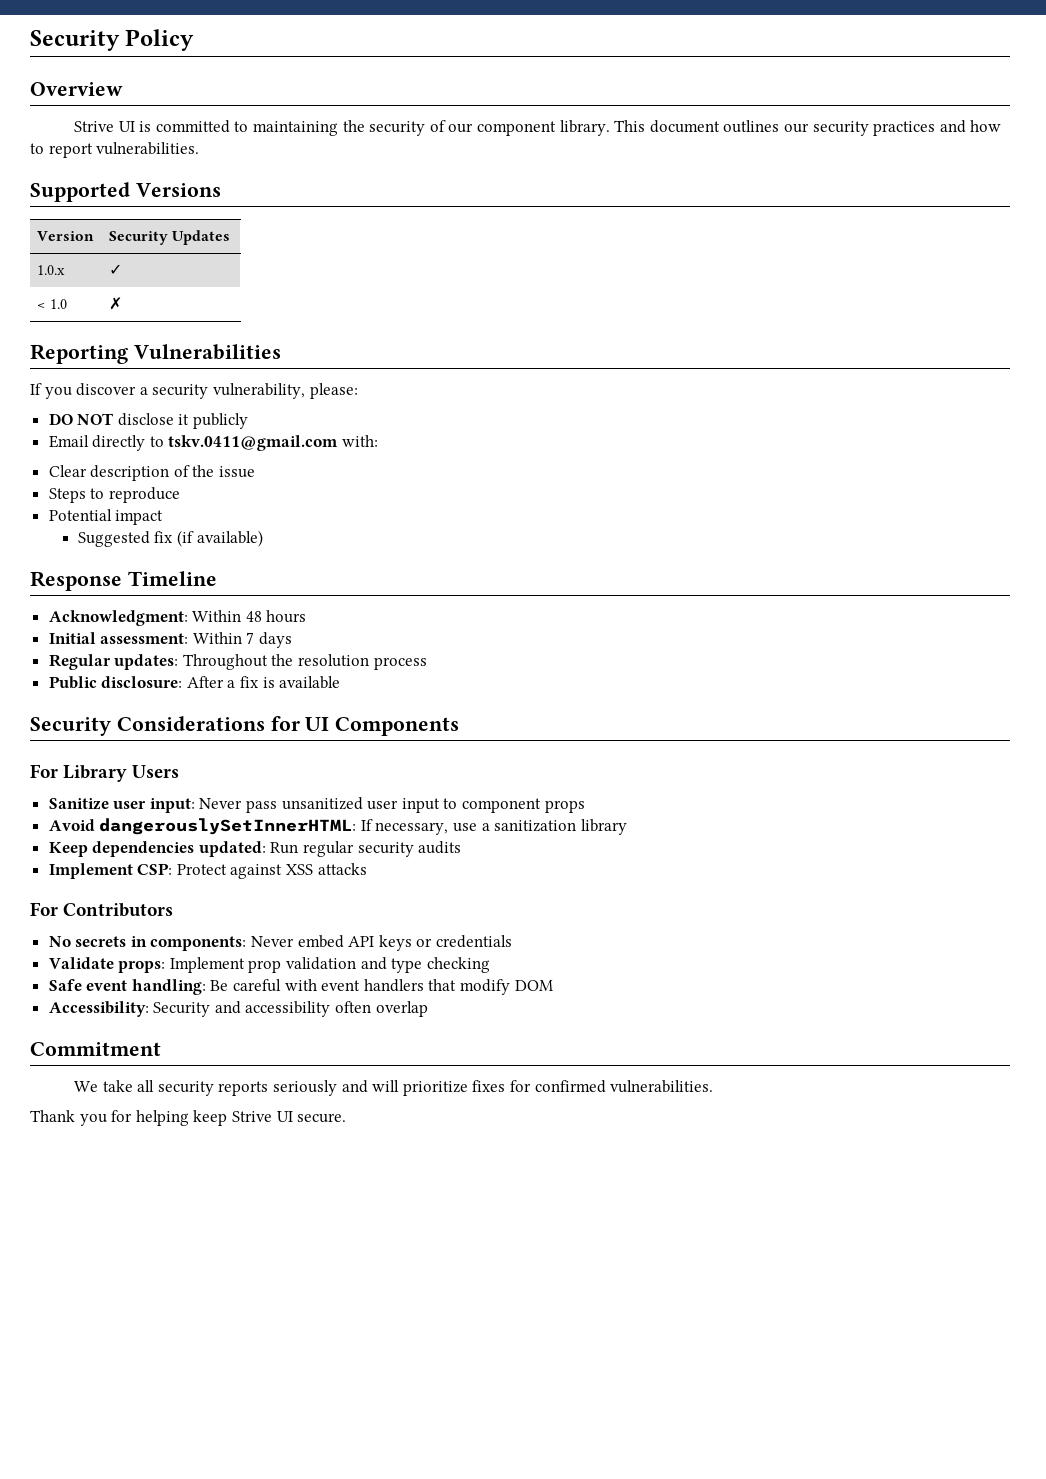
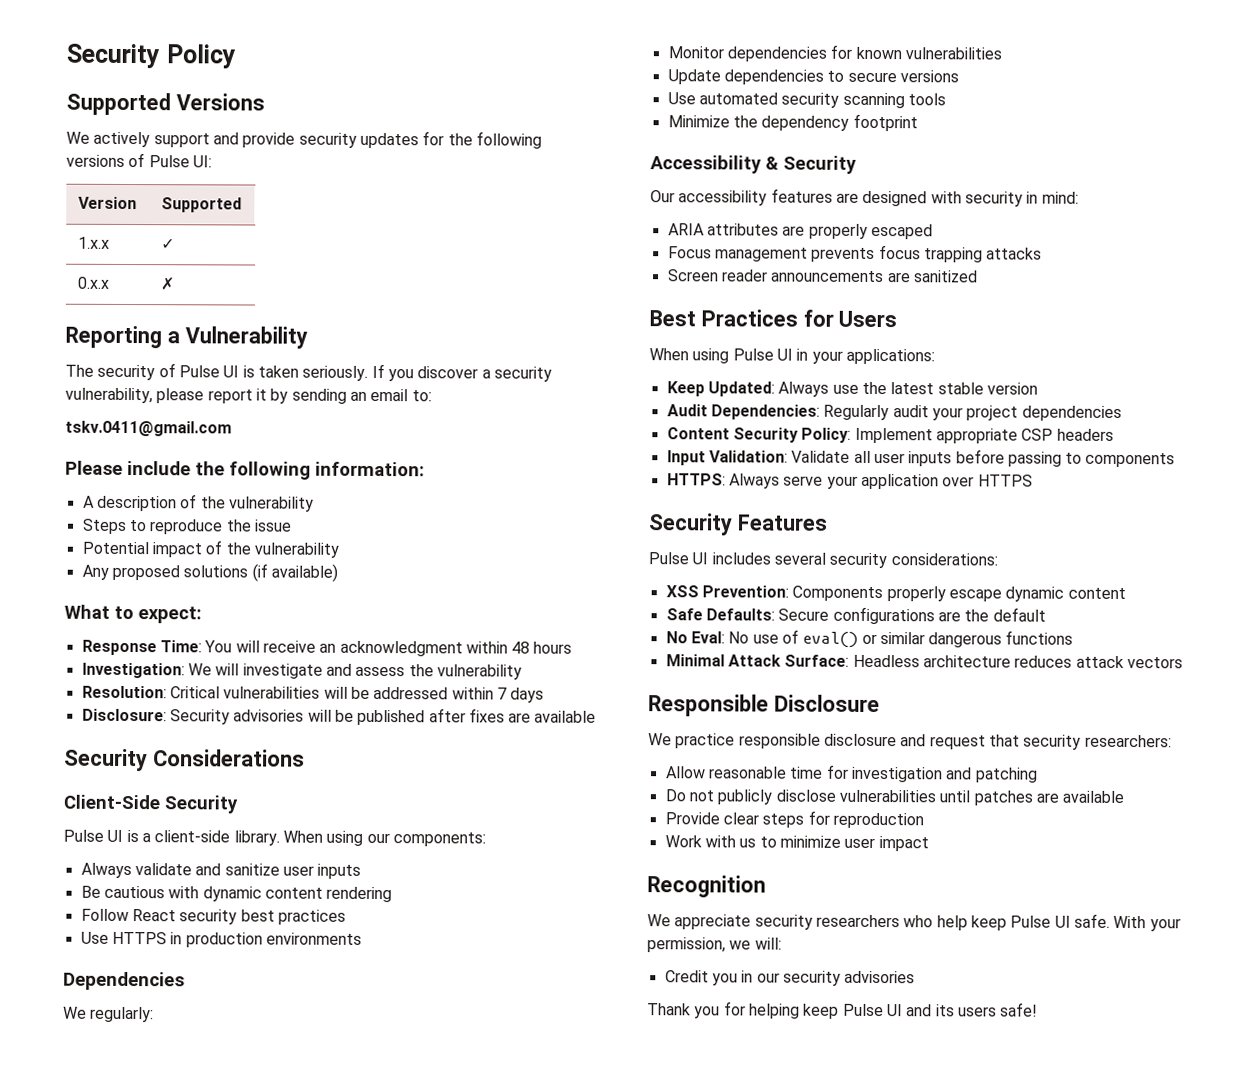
[30,82,123,96] [74,120,1002,136] [30,142,200,158] [30,182,221,202] [37,231,95,241] [109,230,231,245] [37,265,66,275] Overview // Strive UI is committed to maintaining the security of our component library. This document outlines our security practices and how to report vulnerabilities. // Supported Versions // Version | Security Updates // 1.0.x -> [66,92,265,116] [66,131,542,149] [66,153,212,168] [78,196,138,210] [161,197,243,213] [78,236,111,249] Supported Versions // We actively support and provide security updates for the following versions of Pulse UI: // Version | Supported // 1.x.x
[37,299,68,309] < 1.0 -> [77,276,111,289] 0.x.x
[133,344,281,360] Vulnerabilities // -> [166,326,308,349] [65,363,369,381] a Vulnerability // The security of Pulse UI is taken seriously.
[309,383,358,399] [48,413,249,429] [48,435,379,451] [48,465,87,477] please: // DO NOT disclose it publicly // Email directly to tskv.0411@gmail.com with: // Clear -> [156,388,432,404] [65,420,232,437] [65,460,425,480] [82,495,95,508] please report it by sending an email to: // tskv.0411@gmail.com // Please include the following information: // A
[219,466,256,478] issue -> [228,496,314,512] vulnerability
(180, 495) none -> [226,519,292,532] the issue
[77,530,263,547] [30,571,217,591] [48,610,307,626] [48,632,293,648] [48,654,427,670] [48,676,341,689] [30,716,460,736] [30,764,180,782] [48,797,585,813] [48,818,627,835] [48,841,462,857] [48,863,367,879] [30,902,174,917] [48,935,513,951] [48,957,490,973] [48,979,553,995] [48,1001,428,1017] [30,1042,161,1056] [74,1080,714,1096] // Suggested fix (if available) // Response Timeline // Acknowledgment: Within 48 hours // Initial assessment: Within 7 days // Regular updates: Throughout the resolution process // Public disclosure: After a fix is available // Security Considerations for UI Components // For Library Users // Sanitize user input: Never pass unsanitized user input to component props // Avoid dangerouslySetInnerHTML: If necessary, use a sanitization library // Keep dependencies updated: Run regular security audits // Implement CSP: Protect against XSS attacks // For Contributors // No secrets in components: Never embed API keys or credentials // Validate props: Implement prop validation and type checking // Safe event handling: Be careful with event handlers that modify DOM // Accessibility: Security and accessibility often overlap // Commitment // We take all security reports seriously and will prioritize fixes for confirmed vulnerabilities. -> [205,540,339,558] [81,563,338,582] [64,604,202,624] [81,639,573,657] [81,662,522,680] [81,685,545,703] [81,708,597,726] [64,748,305,772] [63,794,238,814] [63,829,486,847] [80,862,362,879] [80,885,393,903] [80,908,346,925] [80,931,362,948] [63,971,185,991] [63,1006,155,1023] [667,44,1002,62] [667,69,959,85] [667,92,946,109] [667,113,918,132] [650,155,857,174] [650,188,1079,207] [667,223,933,240] [667,245,1043,263] [667,269,978,283] [649,309,898,328] [649,348,935,365] [666,381,1038,397] [666,404,1122,421] [666,427,1114,444] [666,449,1176,468] [666,473,1033,490] [648,513,828,536] [648,552,998,569] [665,585,1126,602] [665,606,1046,625] [665,629,1074,648] [665,654,1183,669] [648,694,880,717] [648,733,1172,750] [665,764,1038,783] [664,789,1125,806] [664,810,924,829] [664,835,929,852] [647,875,766,898] [647,913,1181,932] [647,937,782,953] [664,970,916,986] of the vulnerability // Any proposed solutions (if available) // What to expect: // Response Time: You will receive an acknowledgment within 48 hours // Investigation: We will investigate and assess the vulnerability // Resolution: Critical vulnerabilities will be addressed within 7 days // Disclosure: Security advisories will be published after fixes are available // Security Considerations // Client-Side Security // Pulse UI is a client-side library. When using our components: // Always validate and sanitize user inputs // Be cautious with dynamic content rendering // Follow React security best practices // Use HTTPS in production environments // Dependencies // We regularly: // Monitor dependencies for known vulnerabilities // Update dependencies to secure versions // Use automated security scanning tools // Minimize the dependency footprint // Accessibility & Security // Our accessibility features are designed with security in mind: // ARIA attributes are properly escaped // Focus management prevents focus trapping attacks // Screen reader announcements are sanitized // Best Practices for Users // When using Pulse UI in your applications: // Keep Updated: Always use the latest stable version // Audit Dependencies: Regularly audit your project dependencies // Content Security Policy: Implement appropriate CSP headers // Input Validation: Validate all user inputs before passing to components // HTTPS: Always serve your application over HTTPS // Security Features // Pulse UI includes several security considerations: // XSS Prevention: Components properly escape dynamic content // Safe Defaults: Secure configurations are the default // No Eval: No use of eval() or similar dangerous functions // Minimal Attack Surface: Headless architecture reduces attack vectors // Responsible Disclosure // We practice responsible disclosure and request that security researchers: // Allow reasonable time for investigation and patching // Do not publicly disclose vulnerabilities until patches are available // Provide clear steps for reproduction // Work with us to minimize user impact // Recognition // We appreciate security researchers who help keep Pulse UI safe. With your permission, we will: // Credit you in our security advisories
[231,1111,347,1123] Strive UI secure. -> [842,1002,1039,1017] Pulse UI and its users safe!

